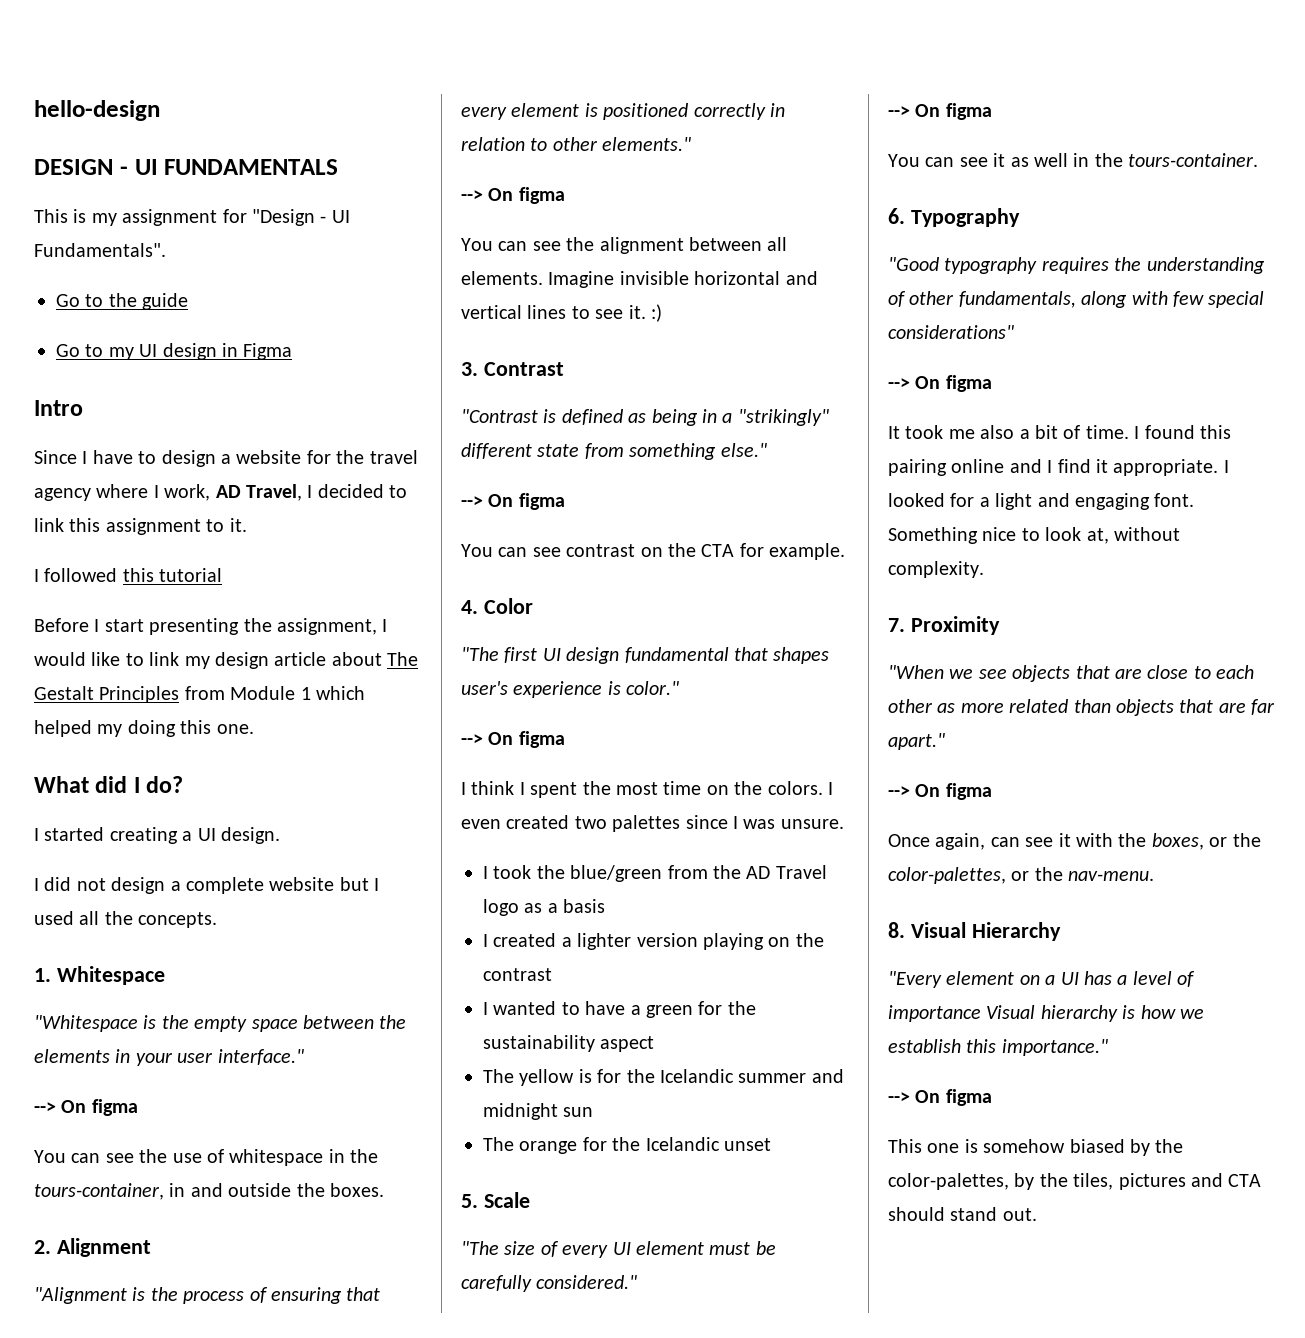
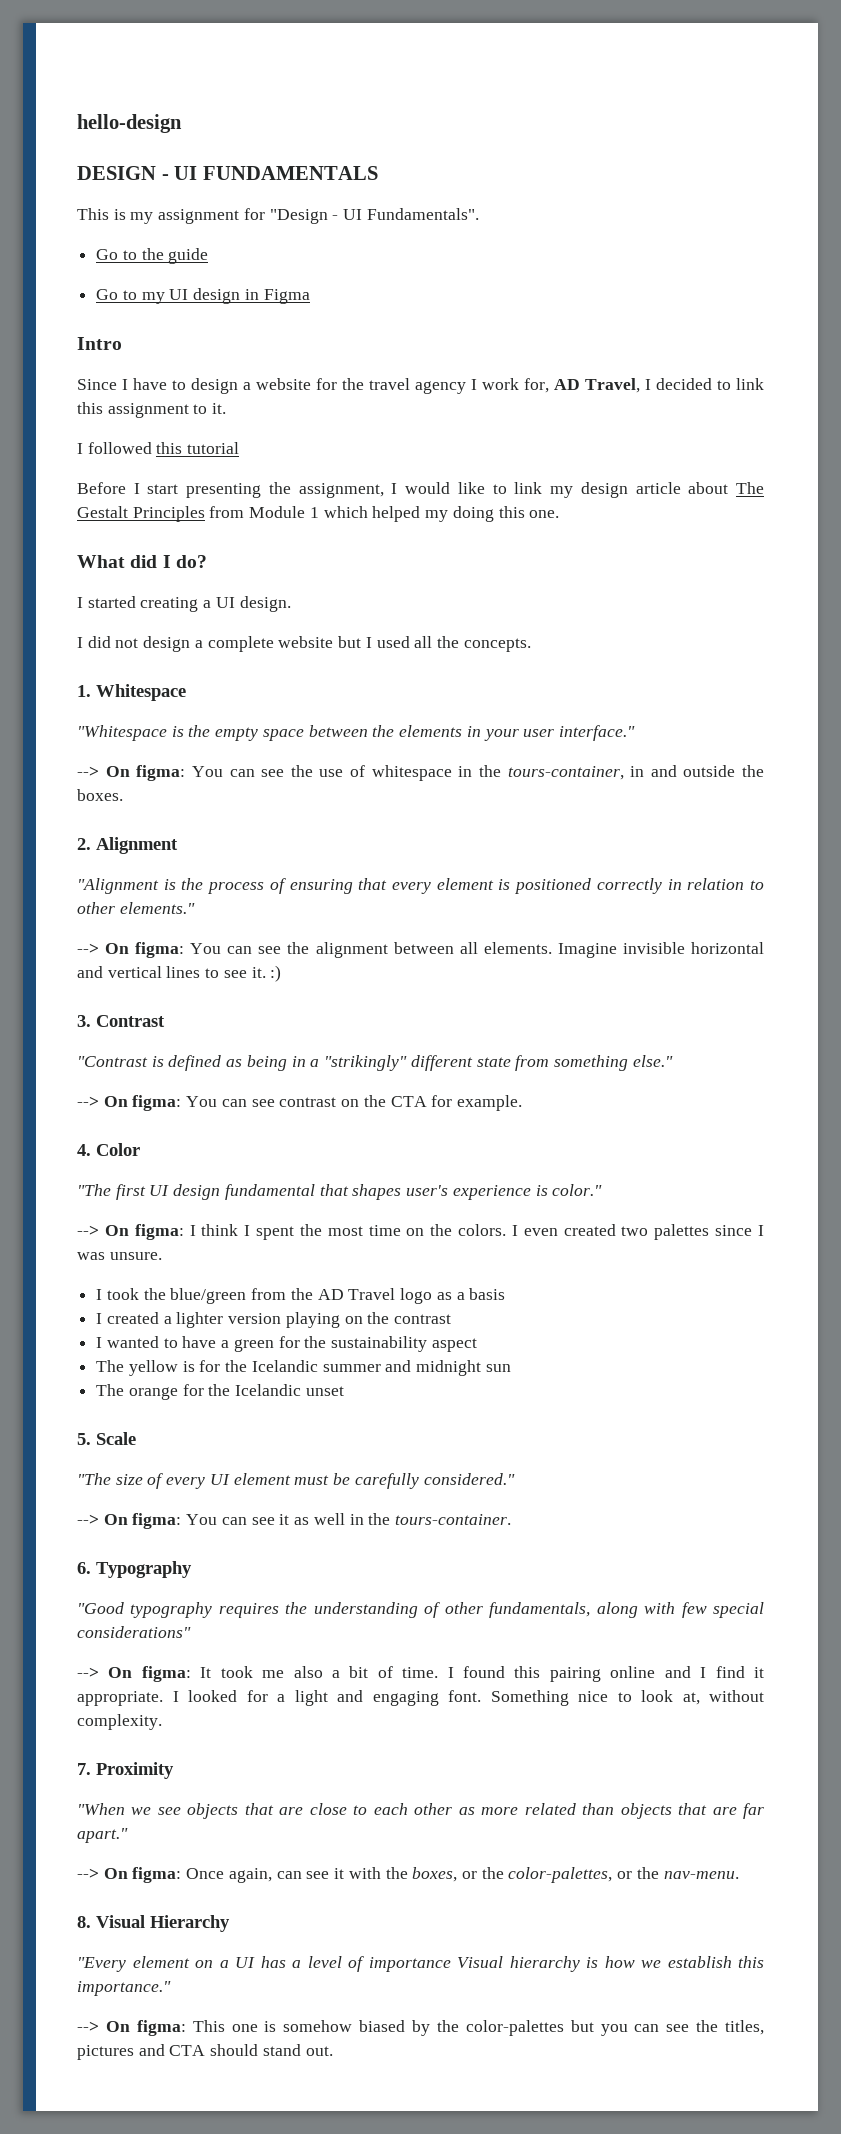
[96,484,211,501] where I work, -> [471,378,549,393] I work for,
[91,1099,138,1116] figma // -> [136,765,186,781] figma:
[518,187,565,204] figma // -> [135,942,185,958] figma:
[518,493,565,510] figma // -> [132,1095,182,1111] figma:
[518,731,565,748] figma // -> [134,1224,184,1240] figma:
[945,103,992,120] figma // -> [132,1513,182,1529] figma:
[945,375,992,392] figma // -> [141,1666,191,1682] figma:
[945,783,992,800] figma // -> [132,1867,182,1883] figma:
[945,1089,992,1106] figma // -> [136,2020,186,2036] figma:
[888,1173,1114,1190] color-palettes, by the tiles, -> [465,2020,764,2036] color-palettes but you can see the titles,

